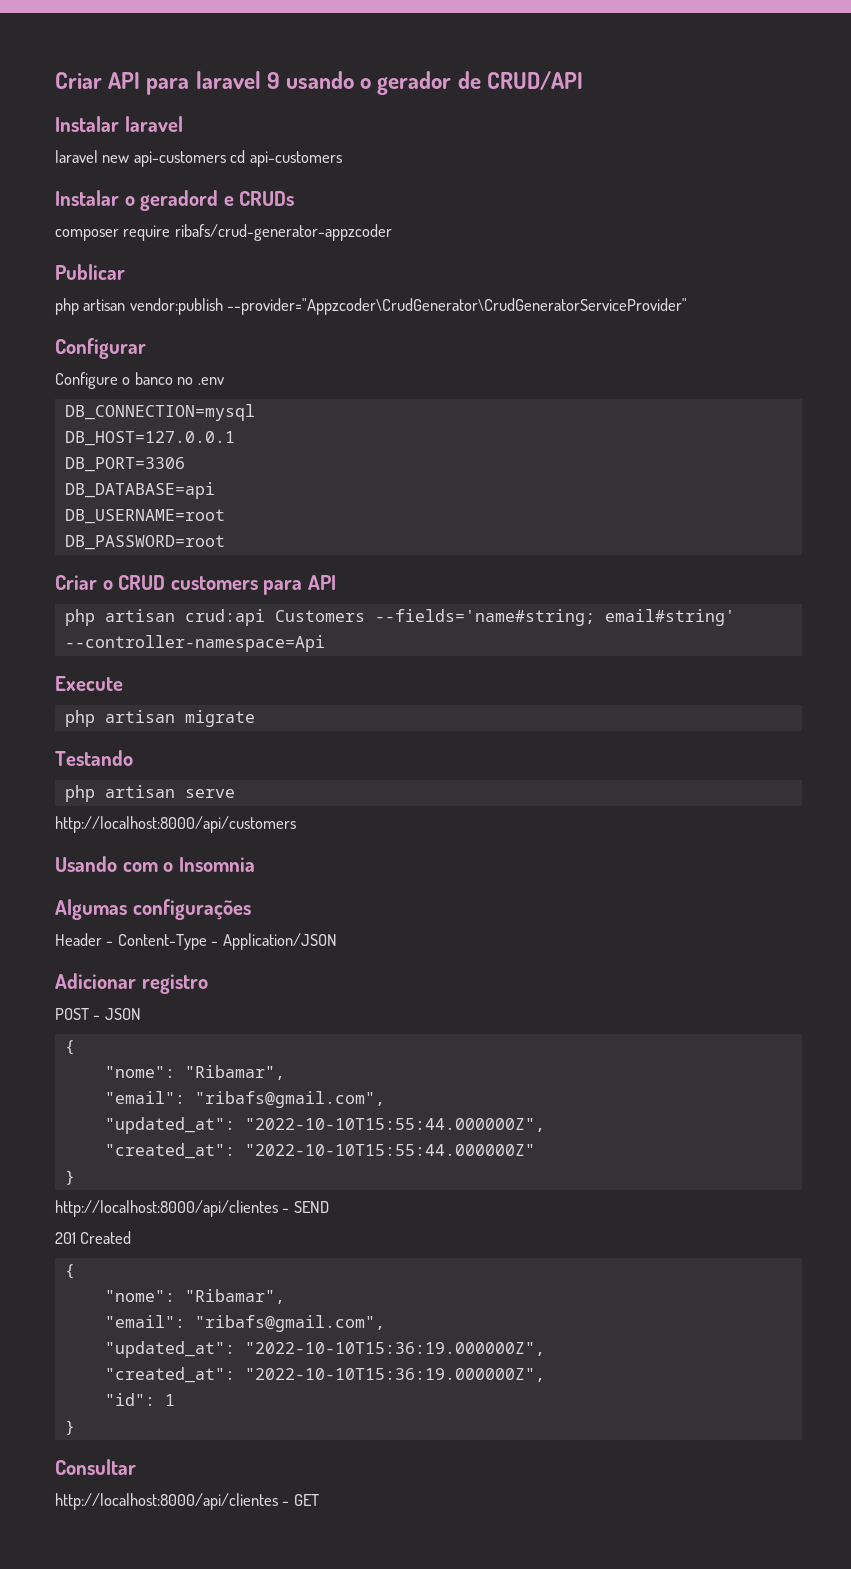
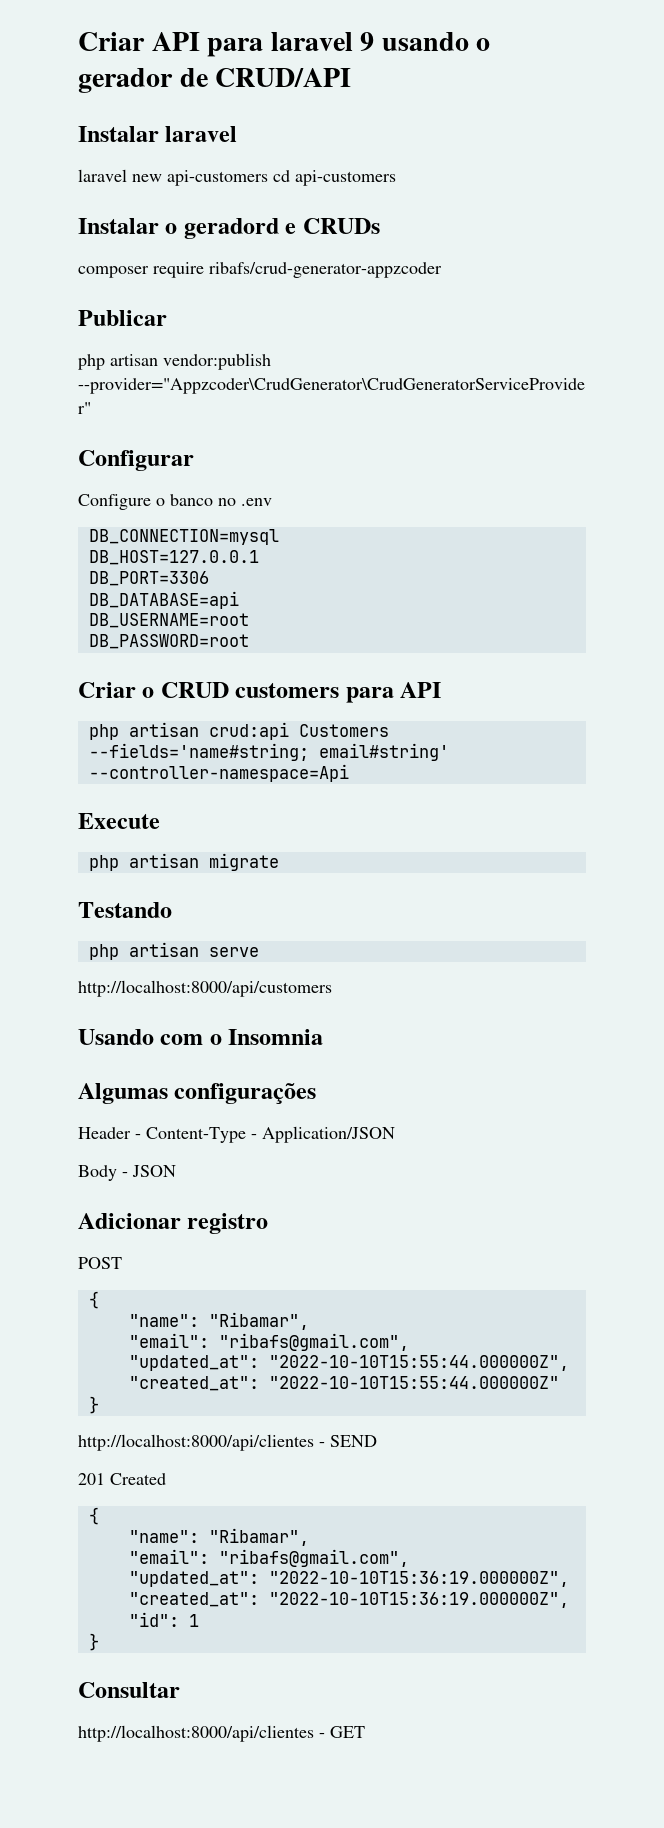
(337, 941) none -> [78,1165,176,1181] // Body - JSON
[93,1008,141,1020] [64,1040,75,1055] [104,1066,175,1078] - JSON // { // "nome": -> [88,1291,99,1309] [128,1314,199,1327] // { // "name":
[104,1290,175,1302] "nome": -> [128,1530,199,1543] "name":

